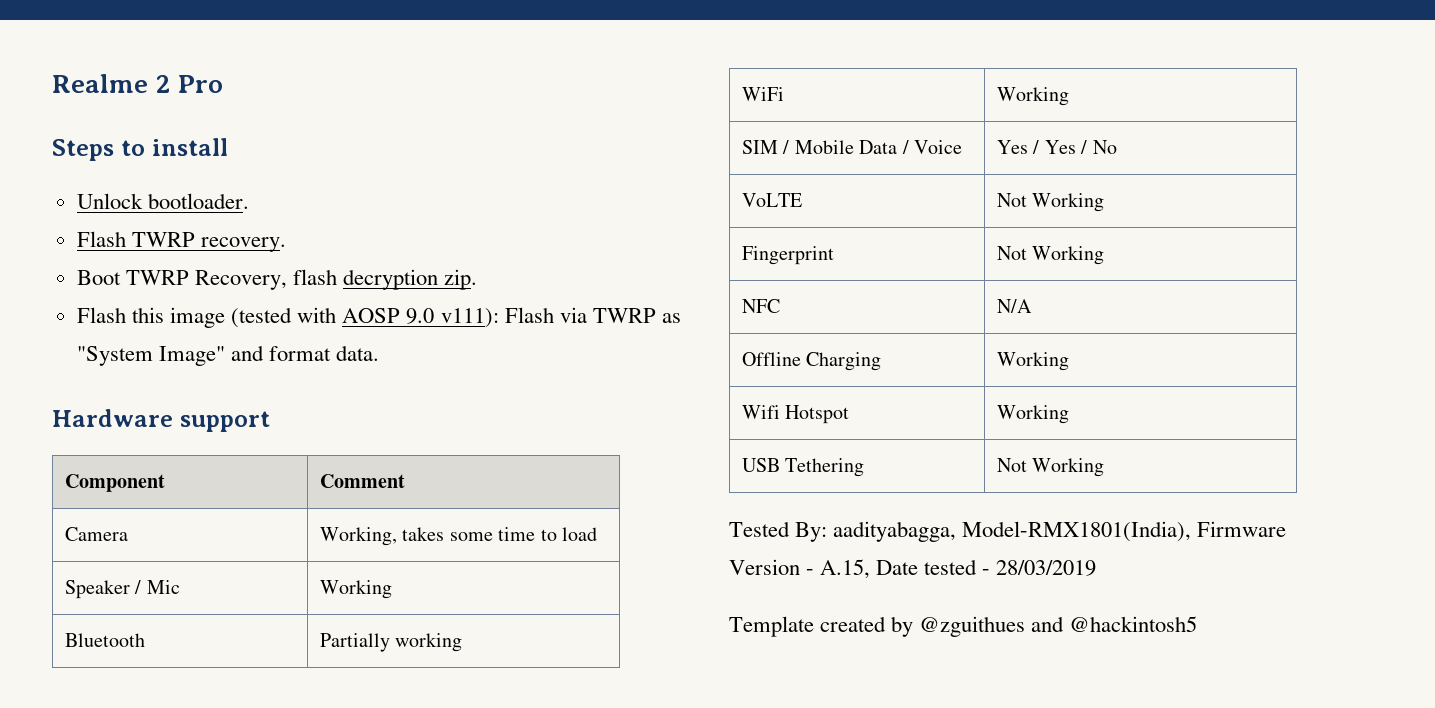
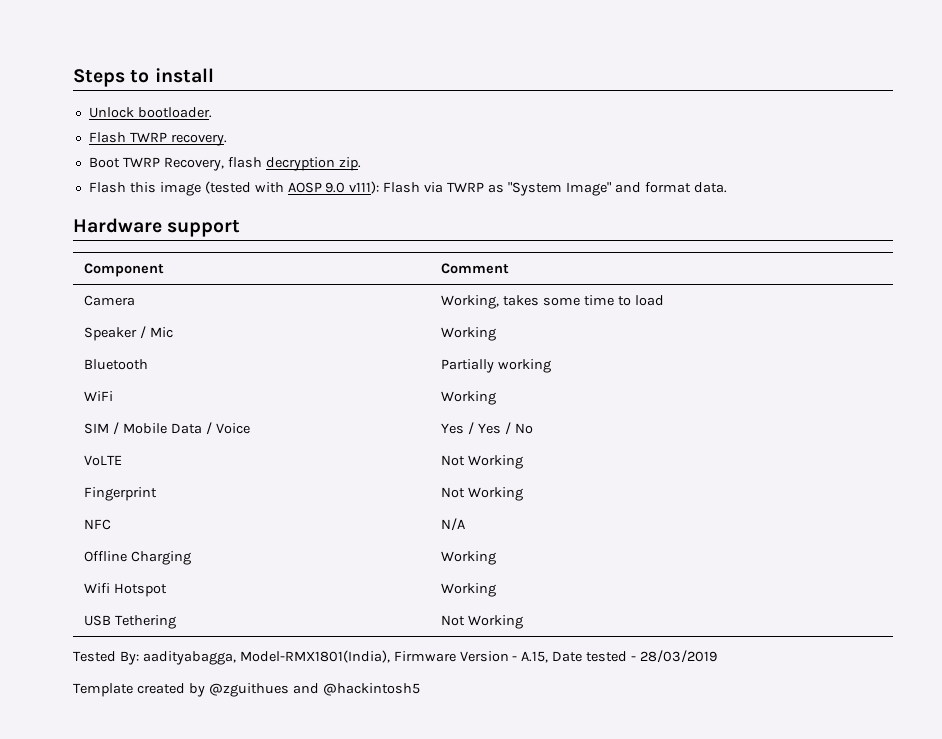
[52,74,223,93] Realme 2 Pro // -> (73, 78) none

